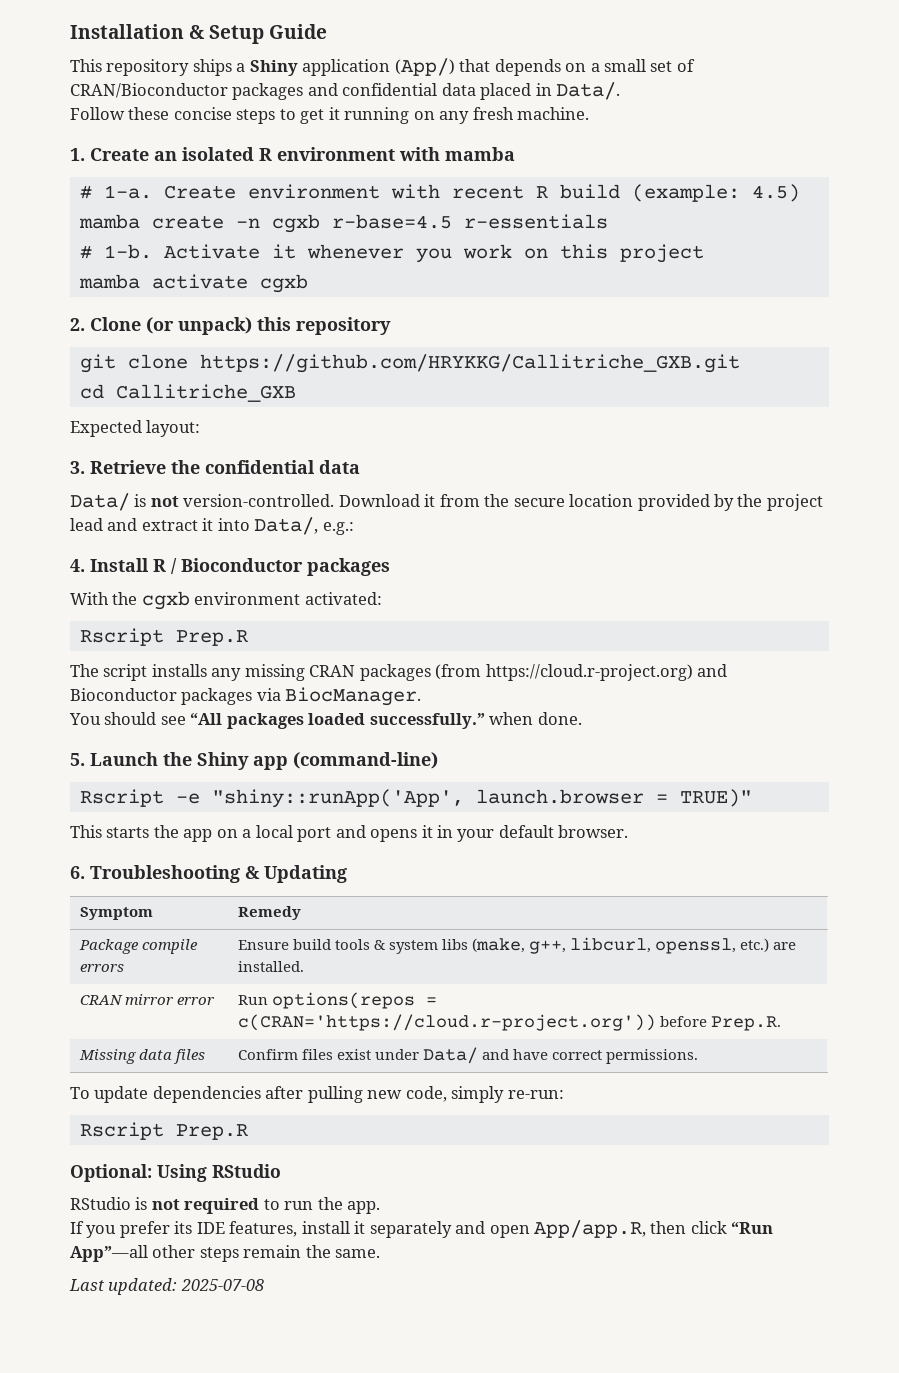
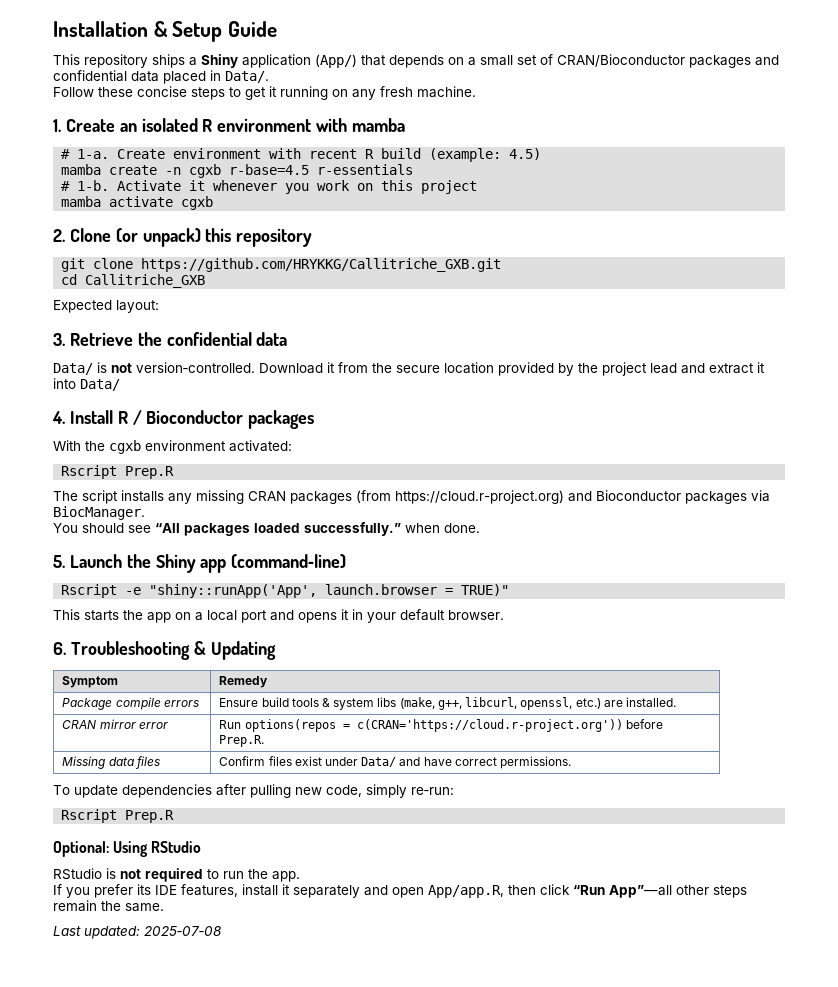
[254,517,354,535] Data/, e.g.: -> [80,379,120,391] Data/

